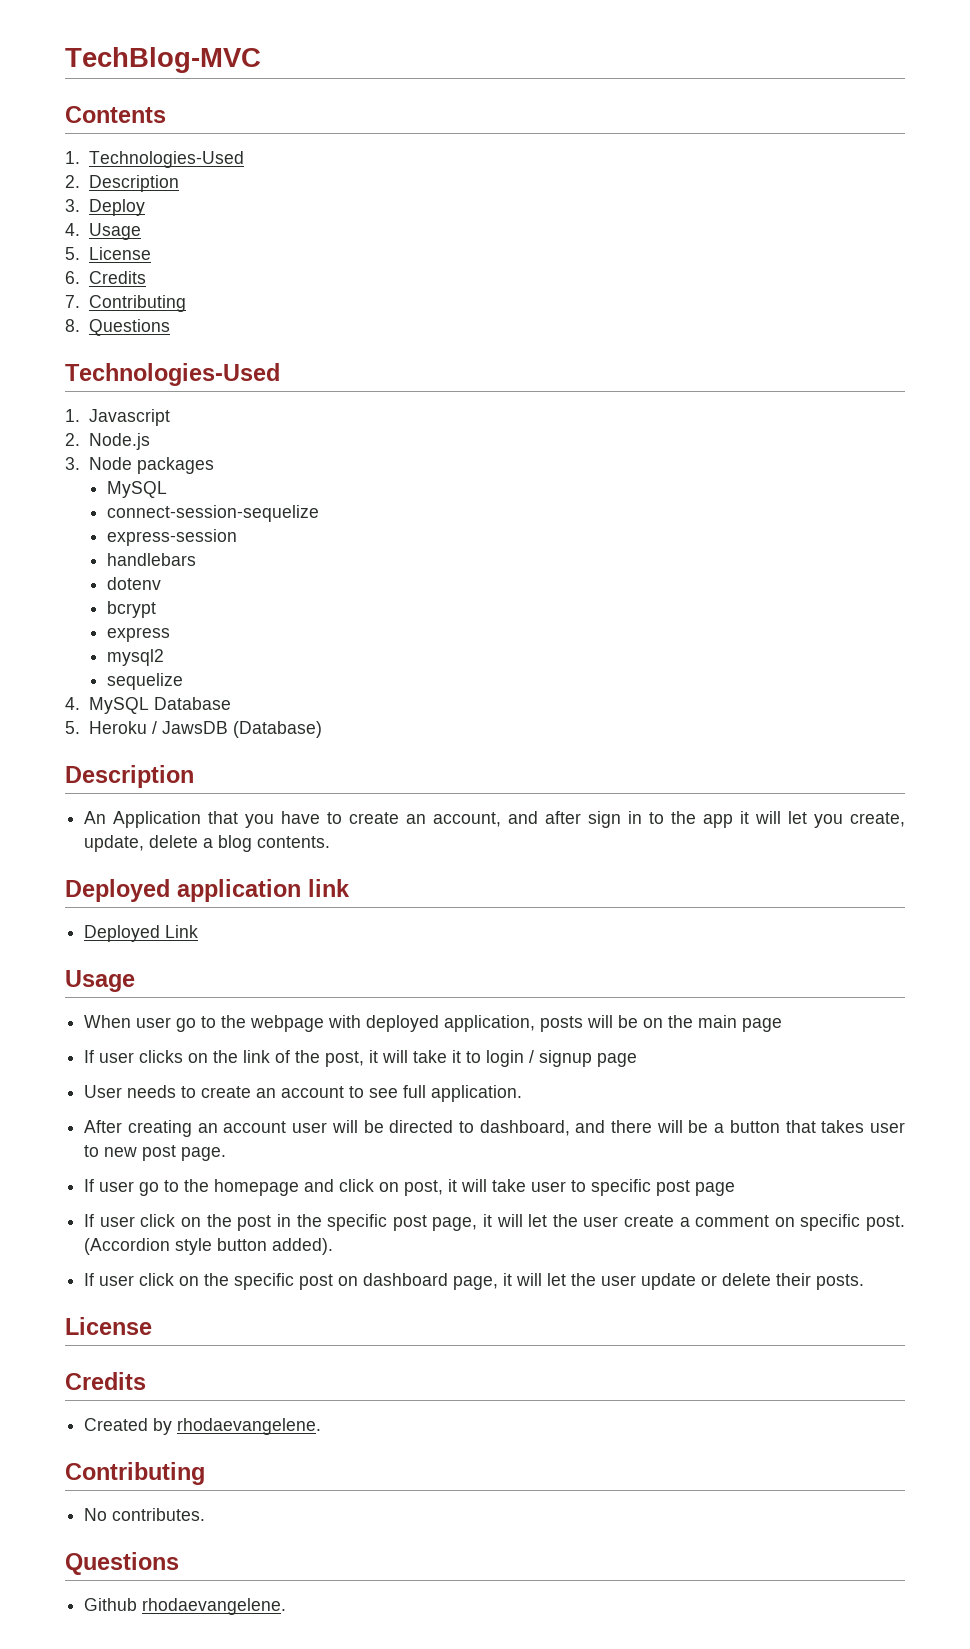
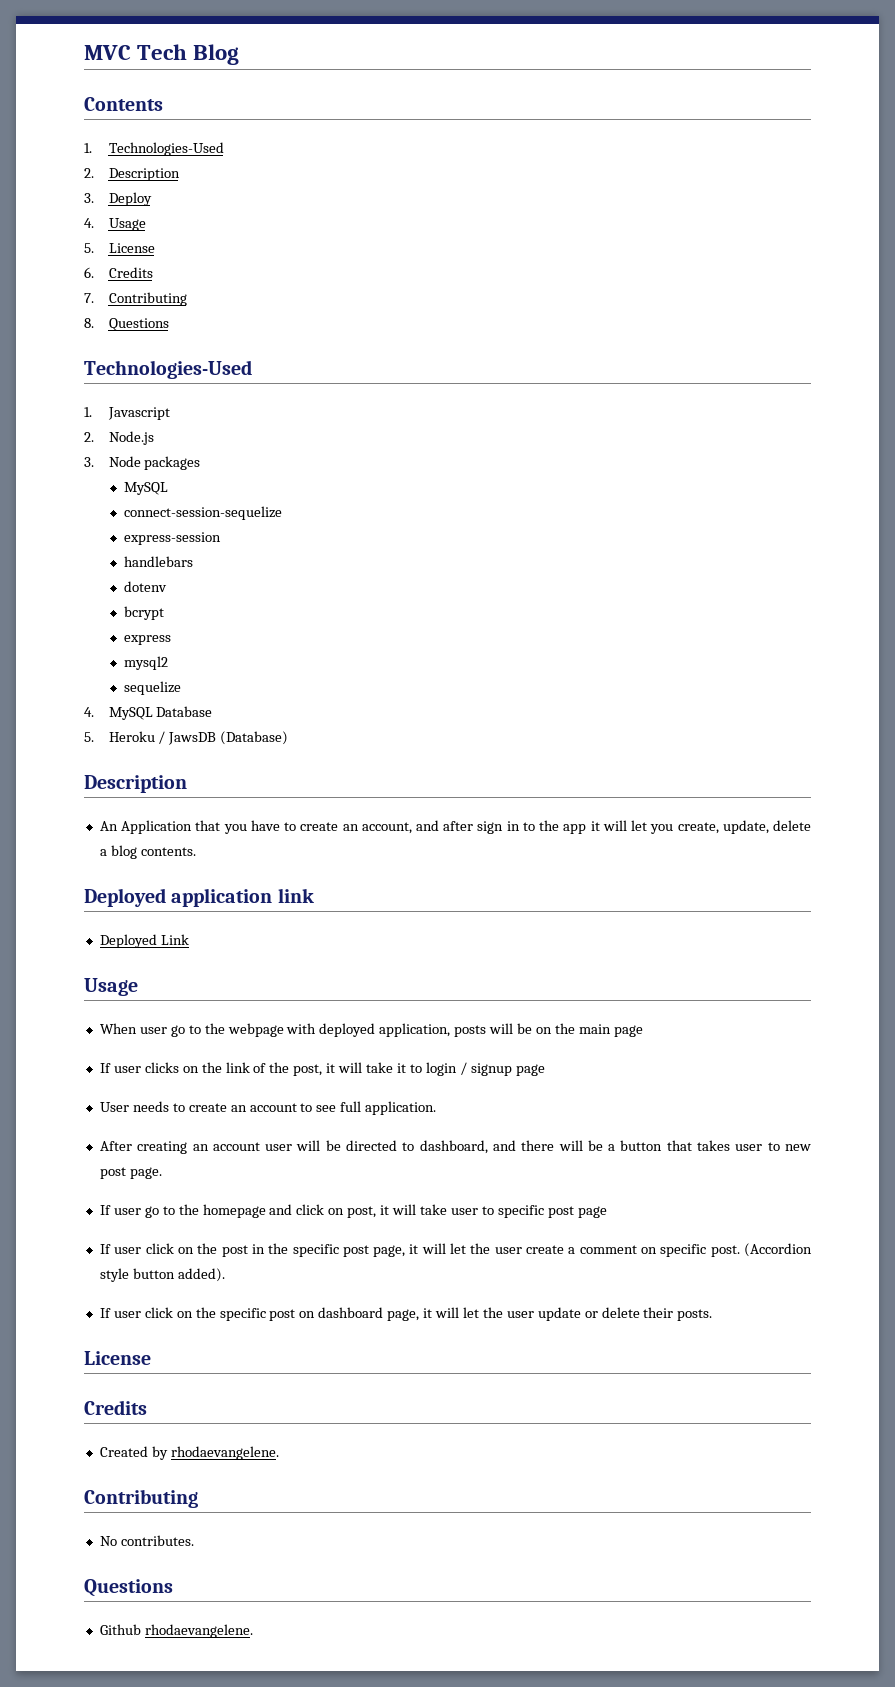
[65,47,261,73] TechBlog-MVC -> [84,44,240,65] MVC Tech Blog

